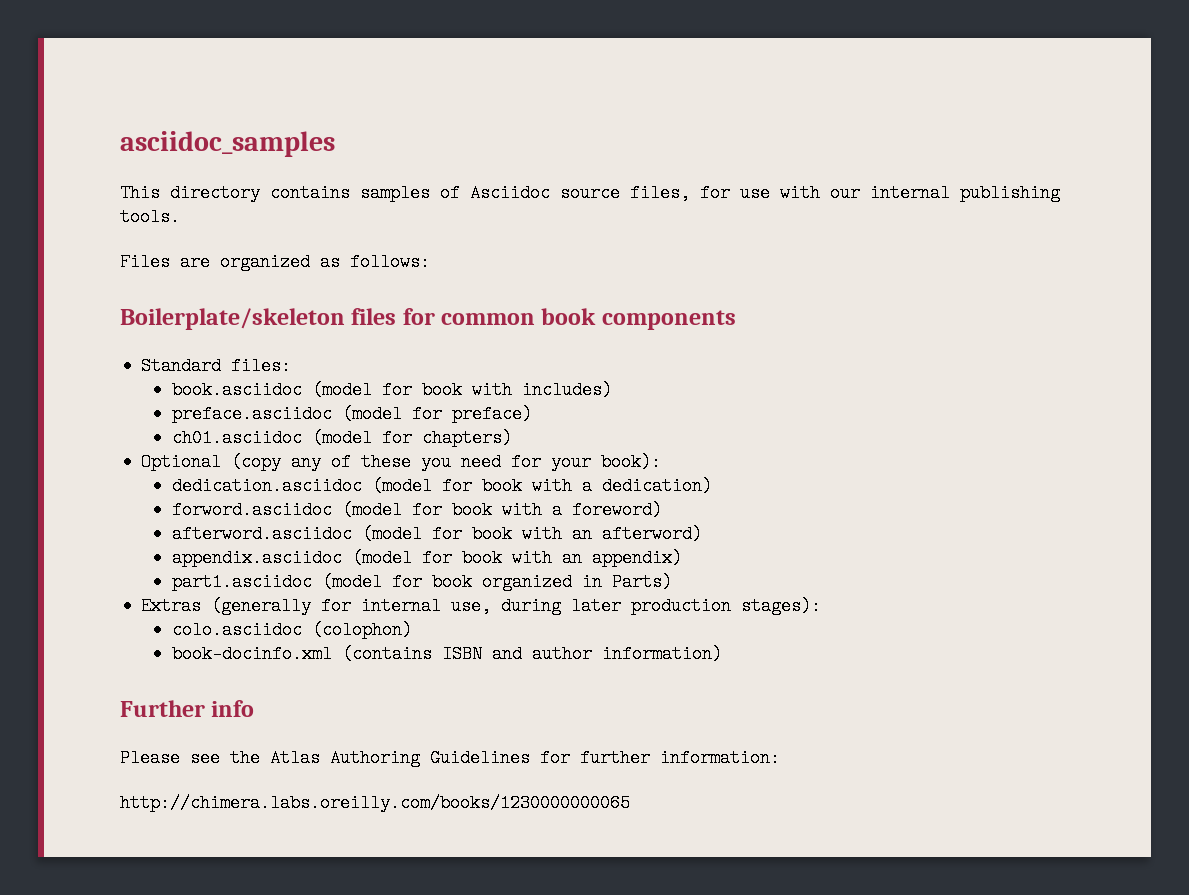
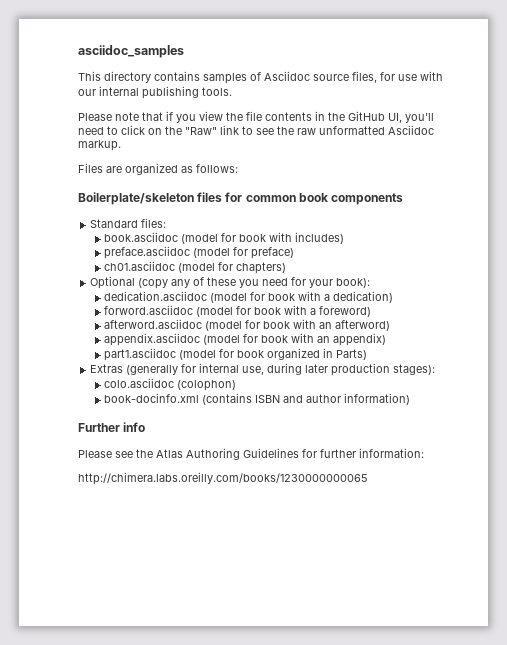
(180, 217) none -> [78,111,434,123] [78,125,434,135] [78,140,121,151] // Please note that if you view the file contents in the GitHub UI, you'll need to click on the "Raw" link to see the raw unformatted Asciidoc markup.

